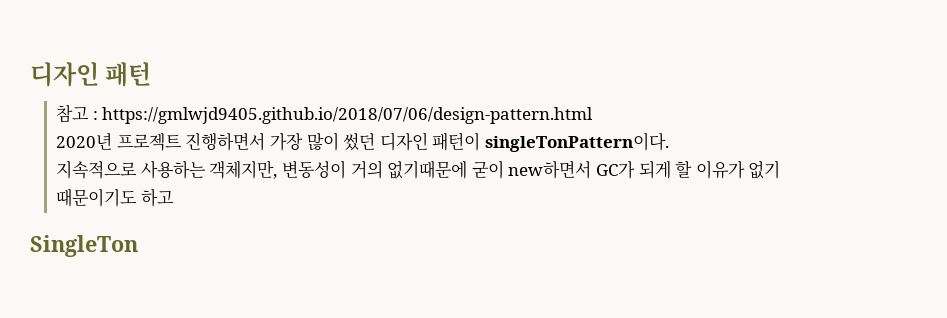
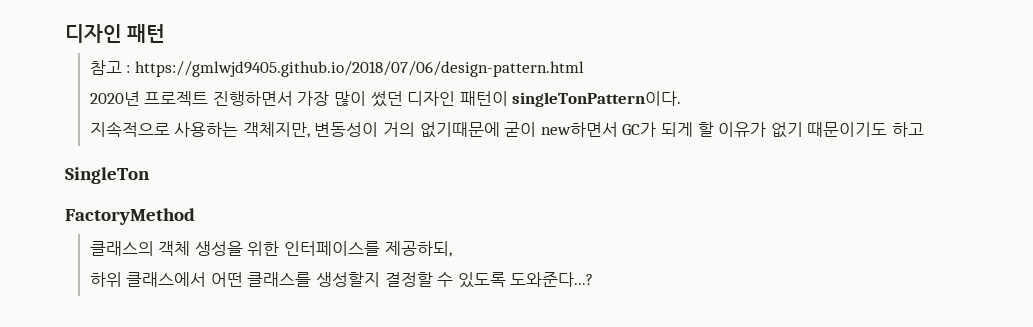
(138, 246) none -> [65,208,195,225] [89,241,452,257] [89,272,594,288] // FactoryMethod // 클래스의 객체 생성을 위한 인터페이스를 제공하되, // 하위 클래스에서 어떤 클래스를 생성할지 결정할 수 있도록 도와준다...?

